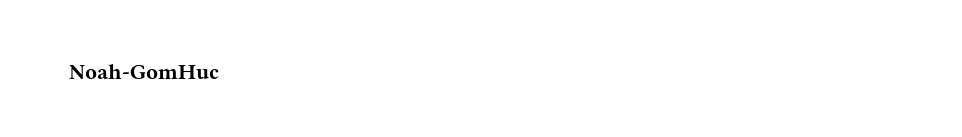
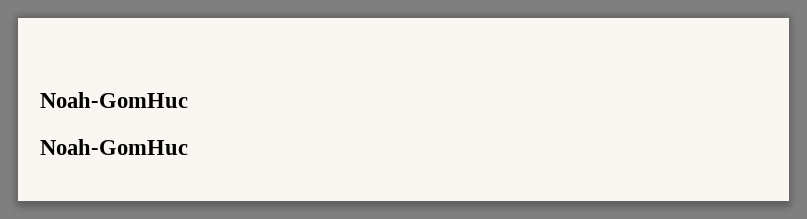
[69,64,219,79] Noah-GomHuc -> [40,92,188,108] [40,139,188,155] Noah-GomHuc // Noah-GomHuc

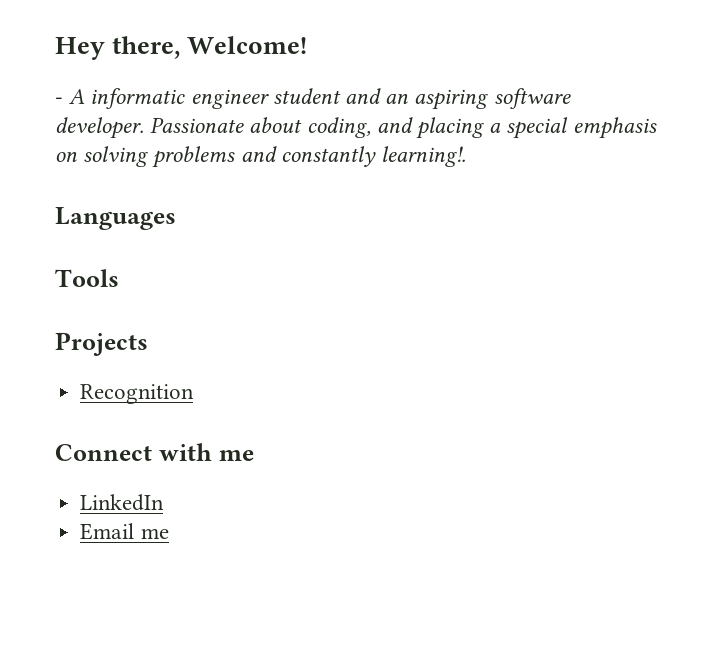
[40,92,188,108] [40,139,188,155] Noah-GomHuc // Noah-GomHuc -> [55,36,308,60] [55,88,571,110] [55,117,657,139] [55,146,467,168] [55,207,176,230] [55,269,119,287] [55,332,148,356] [80,384,195,404] [55,443,254,461] [80,494,165,511] [80,523,169,540] Hey there, Welcome! // - A informatic engineer student and an aspiring software developer. Passionate about coding, and placing a special emphasis on solving problems and constantly learning!. // Languages // Tools // Projects // Recognition // Connect with me // LinkedIn // Email me

